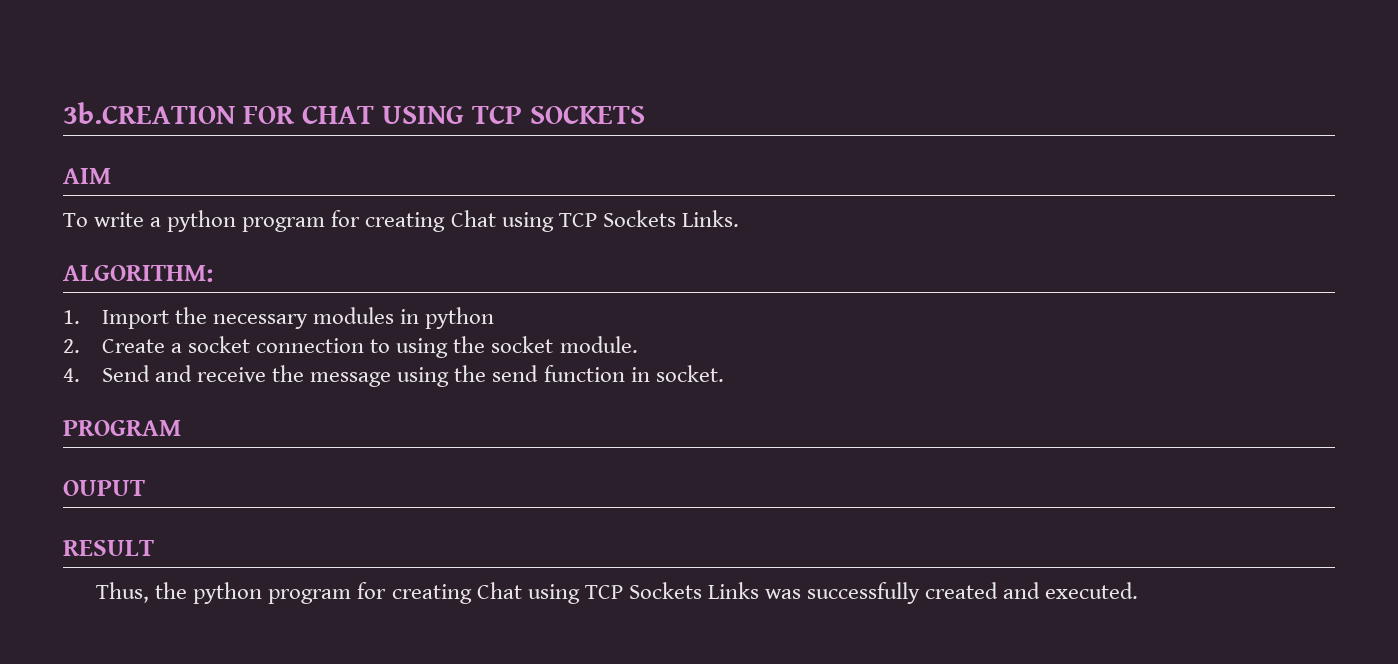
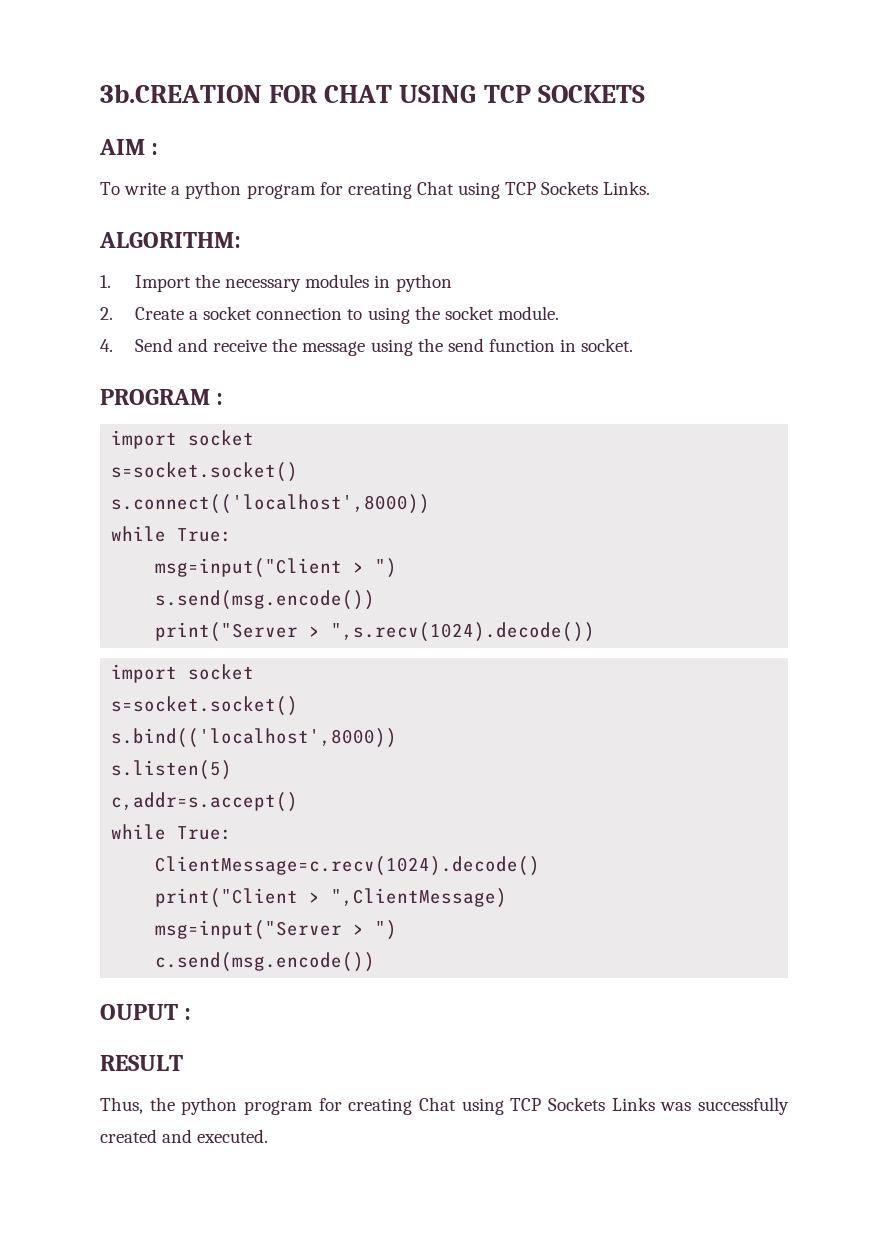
(111, 176) none -> [151,143,159,155] :
(181, 428) none -> [216,393,224,405] [111,430,255,449] [111,462,299,482] [111,494,431,514] [111,526,233,542] [155,558,398,578] [155,590,376,610] [155,622,596,642] [111,664,255,683] [111,696,299,716] [111,728,398,748] [111,760,233,780] [111,792,299,812] [111,824,233,840] [155,856,541,876] [155,888,508,908] [155,920,398,940] [155,952,376,972] : // import socket // s=socket.socket() // s.connect(('localhost',8000)) // while True: // msg=input("Client > ") // s.send(msg.encode()) // print("Server > ",s.recv(1024).decode()) // import socket // s=socket.socket() // s.bind(('localhost',8000)) // s.listen(5) // c,addr=s.accept() // while True: // ClientMessage=c.recv(1024).decode() // print("Client > ",ClientMessage) // msg=input("Server > ") // c.send(msg.encode())
(145, 488) none -> [184,1008,192,1020] :

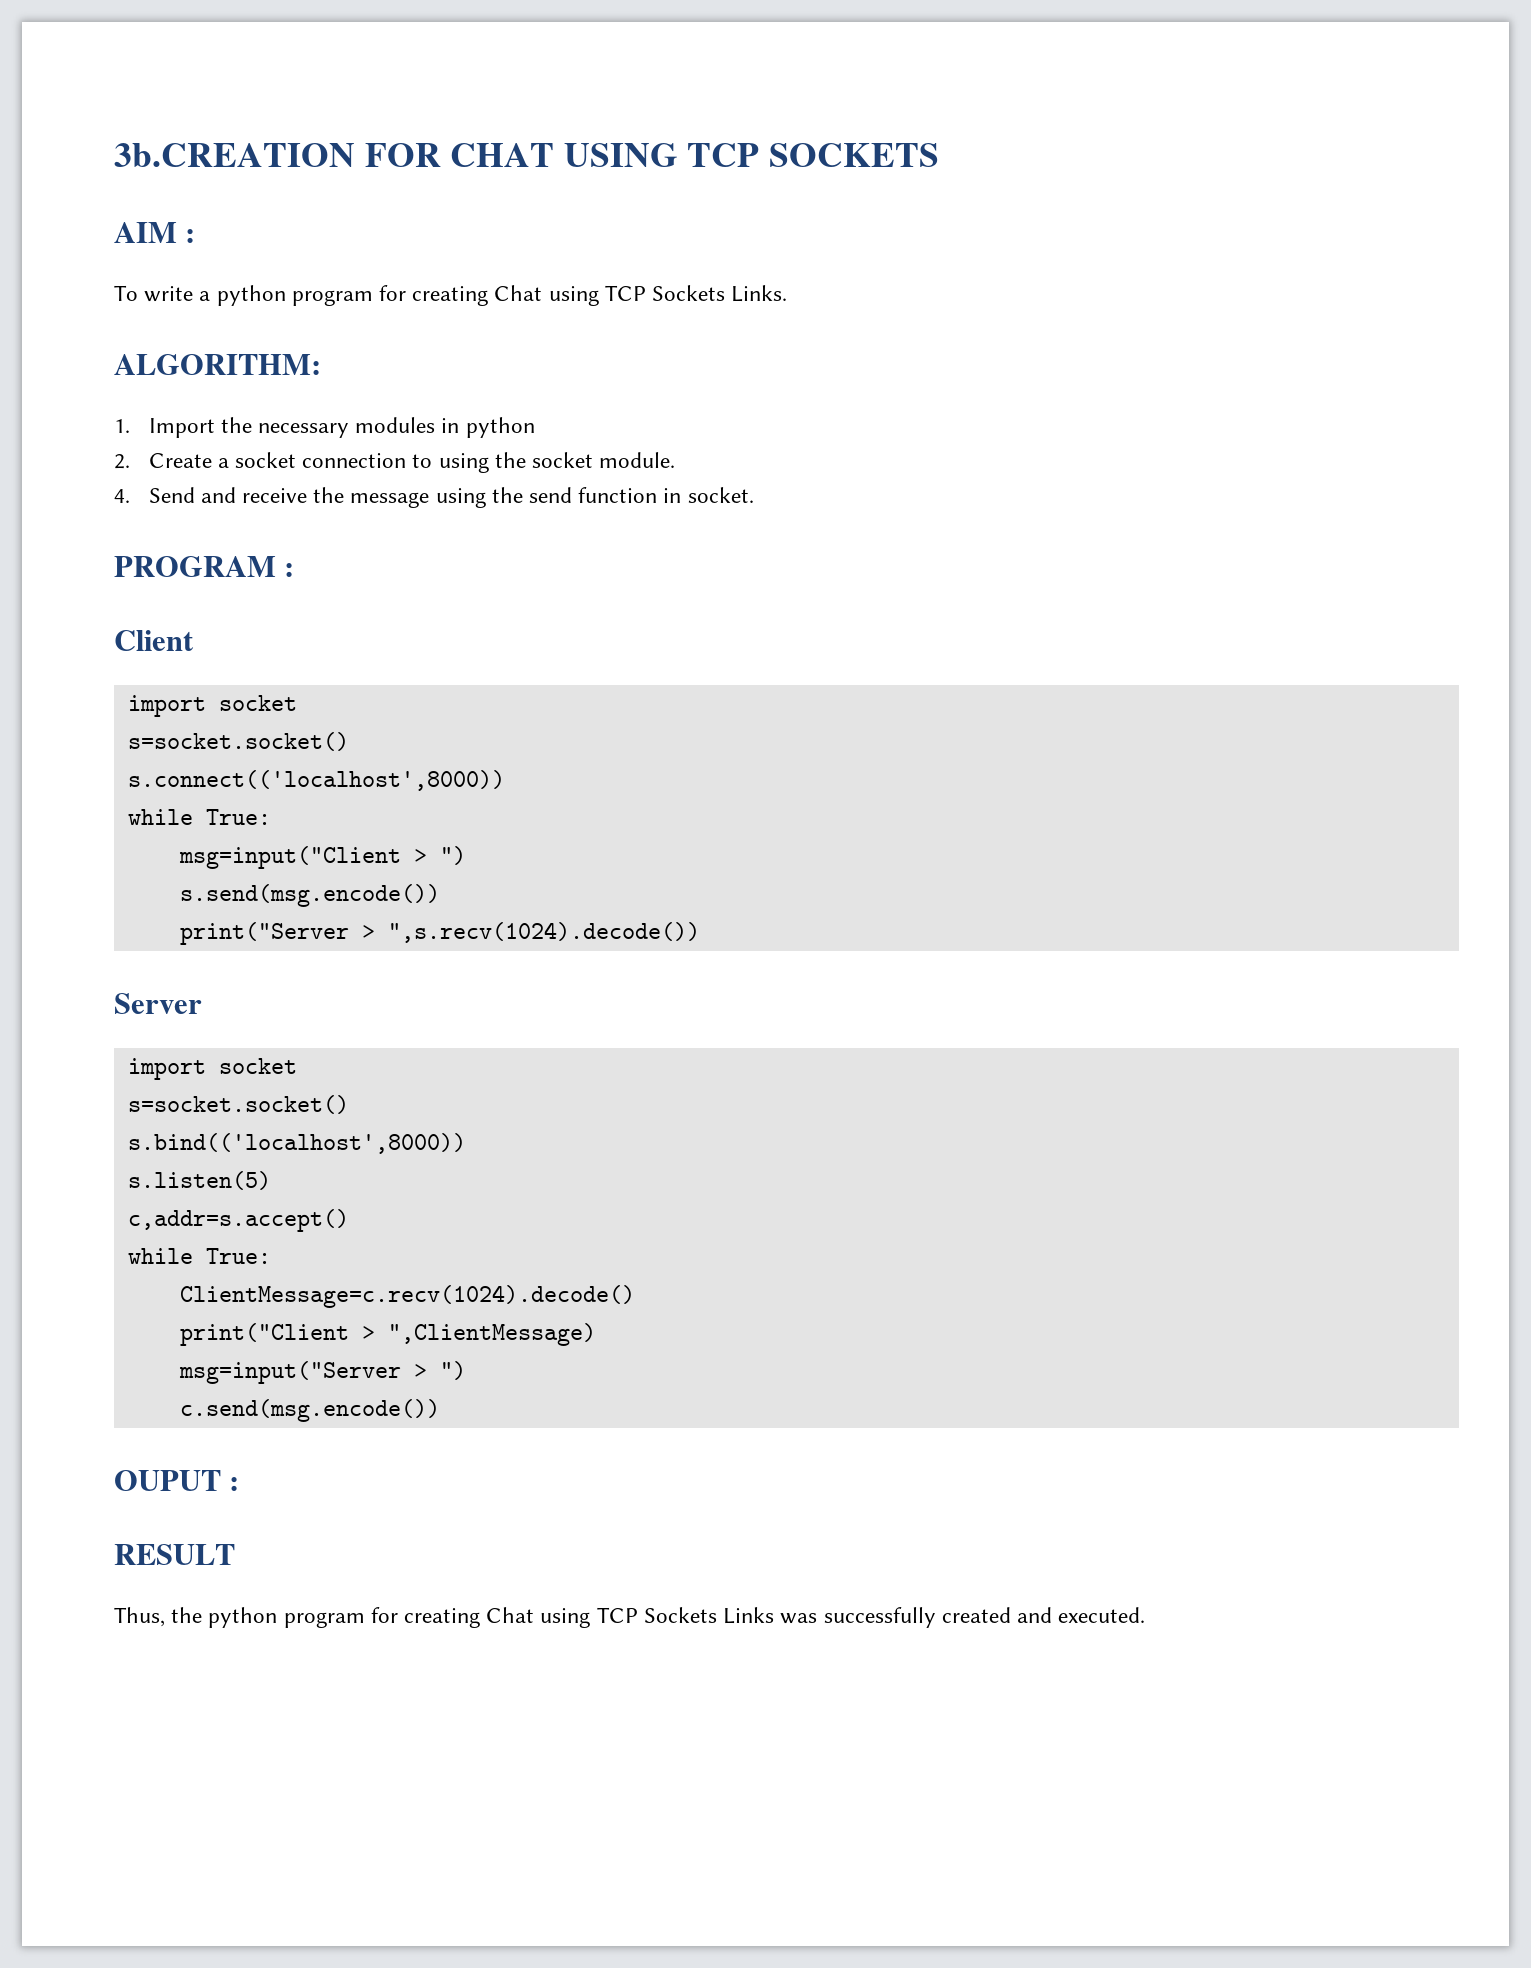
(224, 399) none -> [114,630,194,651] // Client
(596, 632) none -> [114,993,202,1014] // Server

